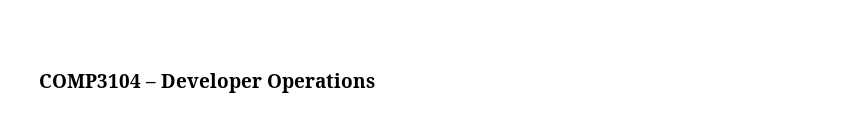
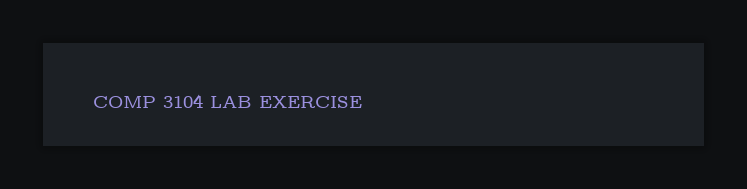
[39,73,376,93] COMP3104 – Developer Operations -> [93,94,362,108] COMP 3104 LAB EXERCISE

